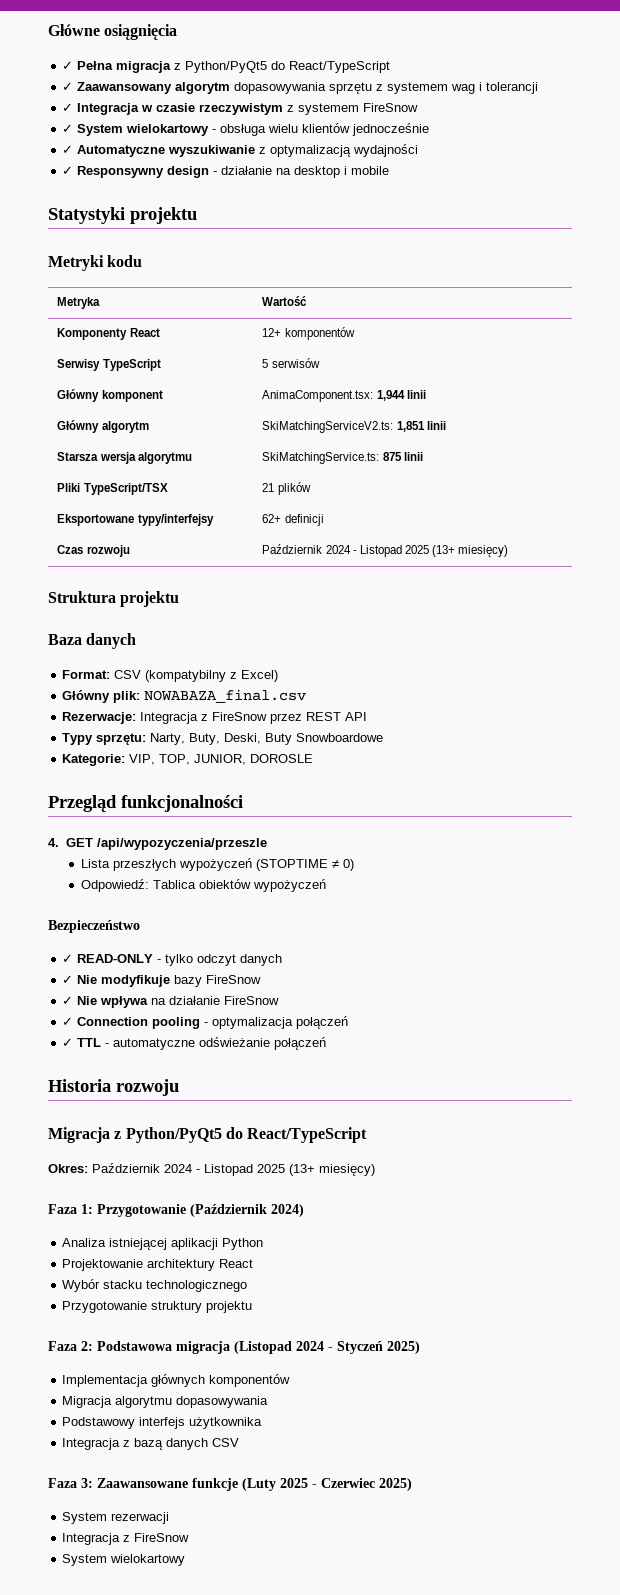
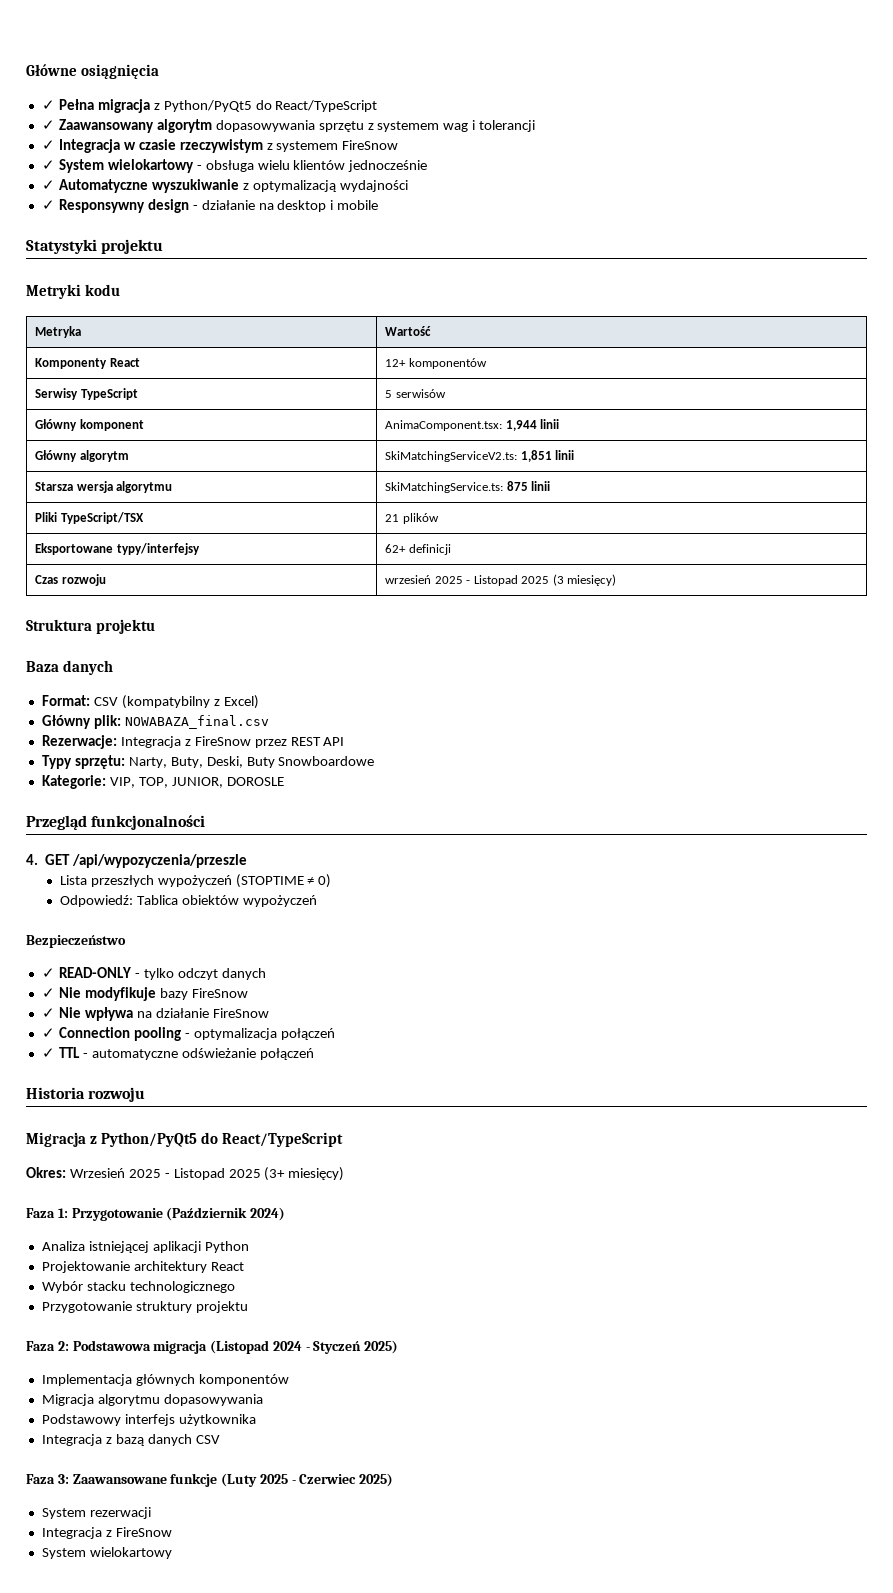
[262,544,455,557] Październik 2024 - Listopad 2025 (13+ -> [385,574,564,586] wrzesień 2025 - Listopad 2025 (3
[92,1163,315,1176] Październik 2024 - Listopad 2025 (13+ -> [69,1167,286,1181] Wrzesień 2025 - Listopad 2025 (3+

